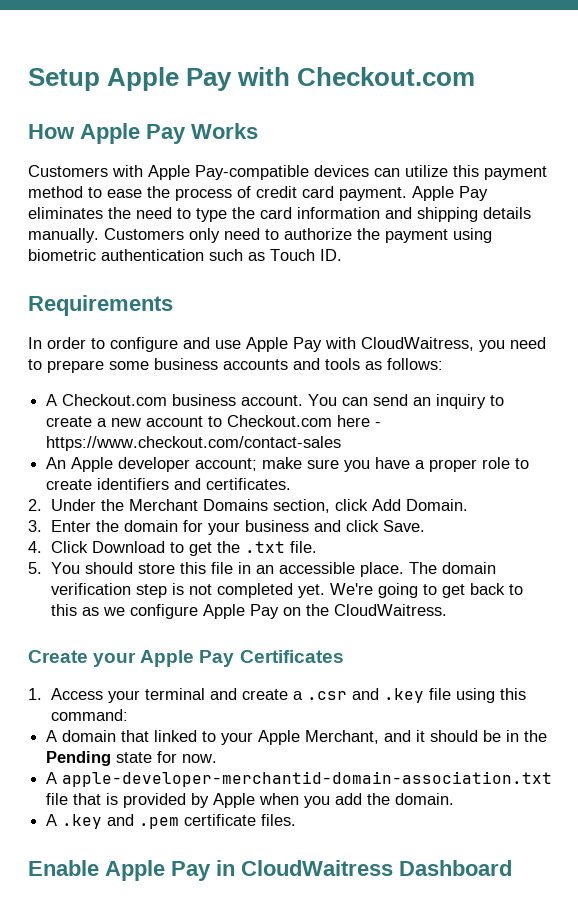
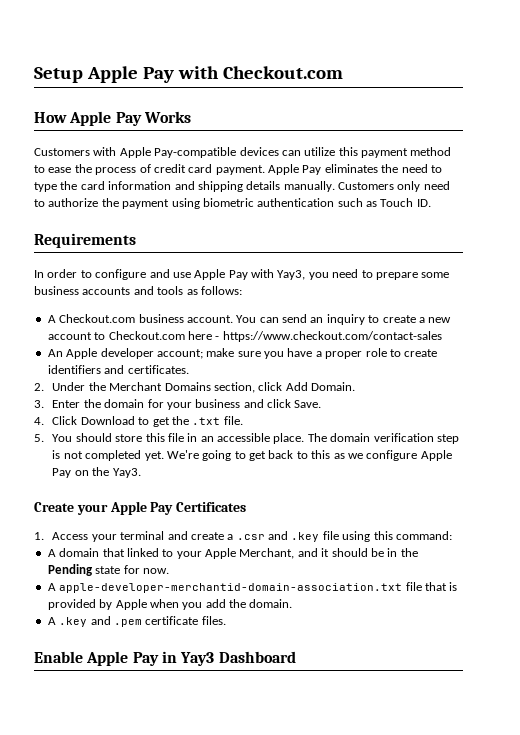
[361,337,474,351] CloudWaitress, -> [277,270,306,280] Yay3,
[334,604,448,616] CloudWaitress. -> [112,468,141,478] Yay3.
[241,860,393,876] CloudWaitress -> [180,652,215,666] Yay3

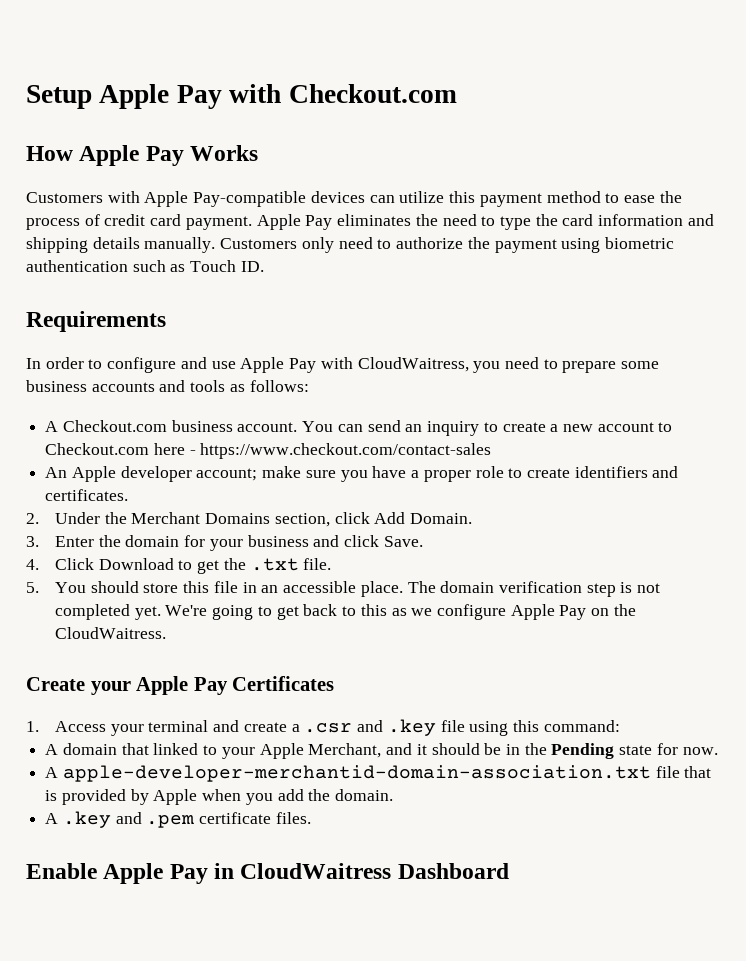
[277,270,306,280] Yay3, -> [357,357,469,372] CloudWaitress,
[112,468,141,478] Yay3. -> [54,627,166,639] CloudWaitress.
[180,652,215,666] Yay3 -> [240,863,392,879] CloudWaitress

